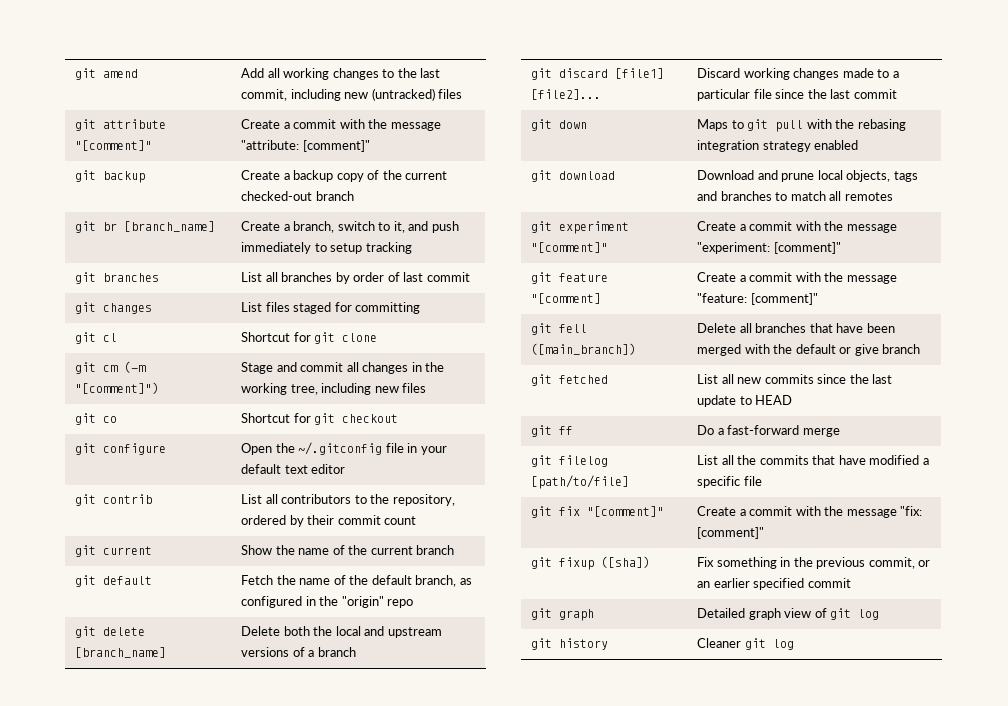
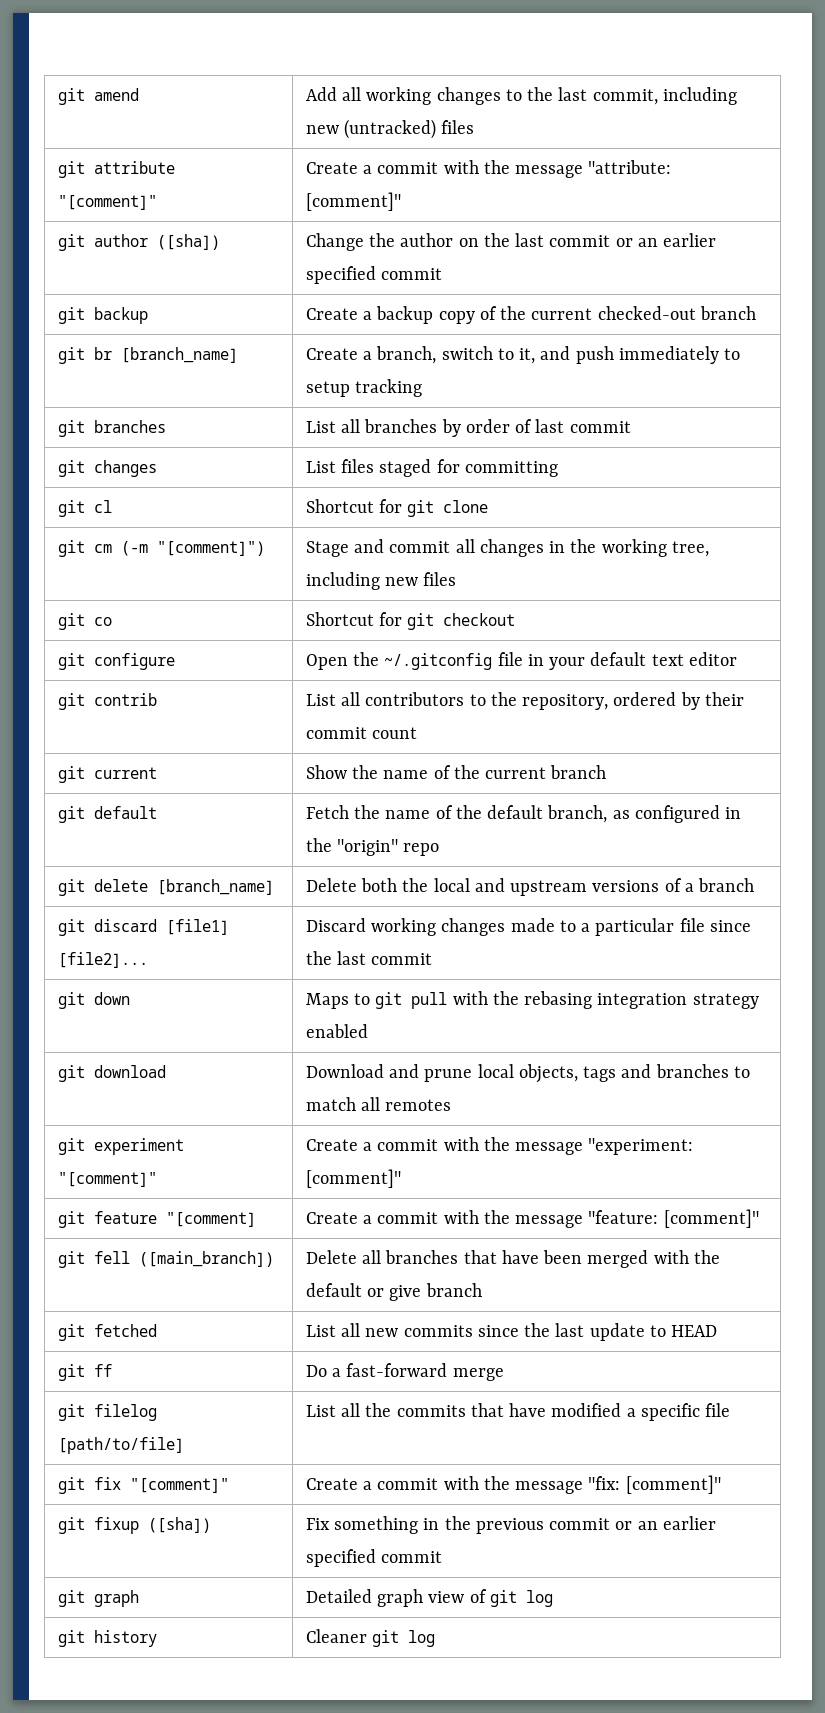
(370, 146) none -> [57,234,220,251] [305,233,717,251] [305,266,442,284] // git author ([sha]) | Change the author on the last commit or an earlier specified commit
[868,557,915,569] commit, -> [549,1518,611,1530] commit

